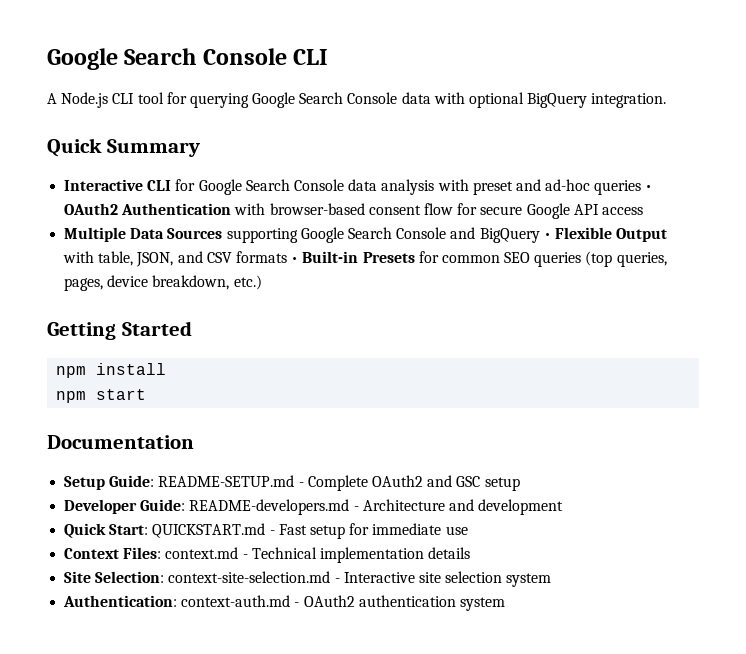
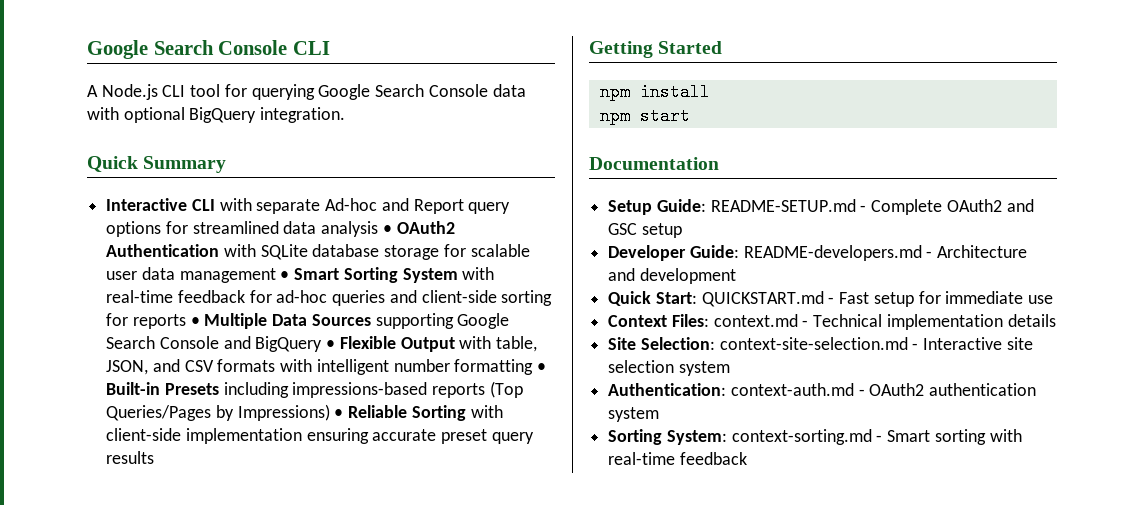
[175,179,653,195] [64,203,643,219] for Google Search Console data analysis with preset and ad-hoc queries • OAuth2 Authentication with browser-based consent flow for secure Google API access // -> [219,198,511,214] [106,221,455,237] [106,244,530,260] [106,267,495,283] [106,290,553,306] [106,313,200,329] with separate Ad-hoc and Report query options for streamlined data analysis • OAuth2 Authentication with SQLite database storage for scalable user data management • Smart Sorting System with real-time feedback for ad-hoc queries and client-side sorting for reports •
[291,251,667,267] [64,275,262,291] • Built-in Presets for common SEO queries (top queries, pages, device breakdown, etc.) -> [280,359,547,375] [106,381,523,398] [106,404,503,421] [106,428,534,444] [106,451,155,464] with intelligent number formatting • Built-in Presets including impressions-based reports (Top Queries/Pages by Impressions) • Reliable Sorting with client-side implementation ensuring accurate preset query results
(505, 604) none -> [608,429,1022,445] [608,452,747,465] // Sorting System: context-sorting.md - Smart sorting with real-time feedback

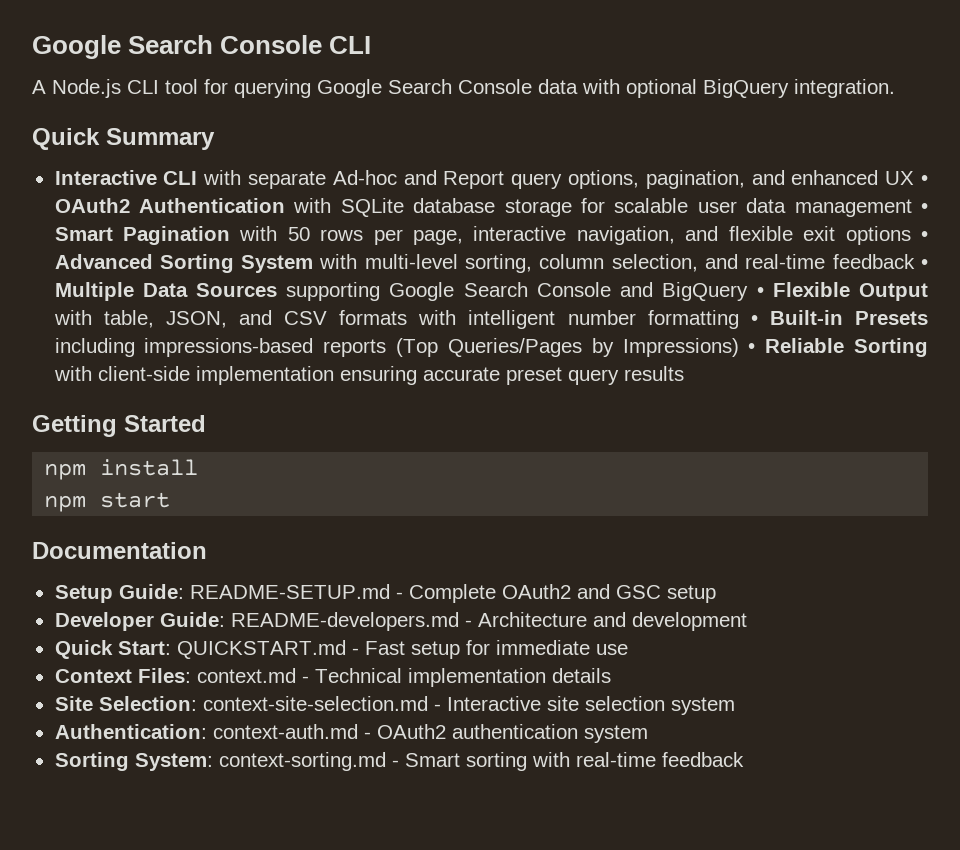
[106,221,379,237] options for streamlined data analysis -> [567,170,915,189] options, pagination, and enhanced UX
[343,267,495,283] [106,290,553,306] [106,313,186,329] Sorting System with real-time feedback for ad-hoc queries and client-side sorting for reports -> [122,226,929,245] [54,254,915,273] Pagination with 50 rows per page, interactive navigation, and flexible exit options • Advanced Sorting System with multi-level sorting, column selection, and real-time feedback

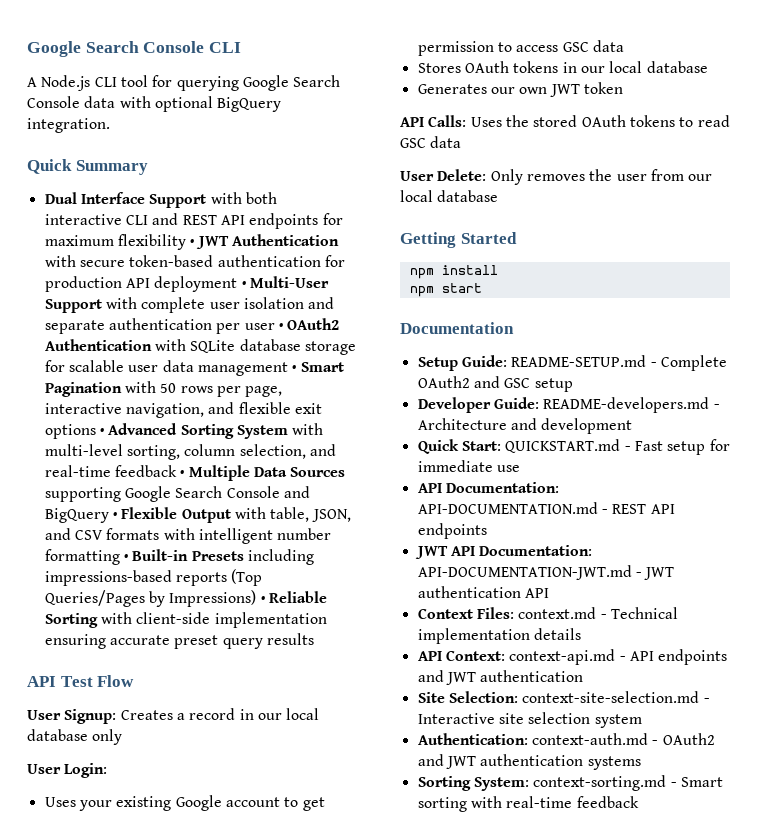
[54,170,915,189] Interactive CLI with separate Ad-hoc and Report query options, pagination, and enhanced UX -> [44,192,277,208] [44,213,343,229] [44,234,339,250] [44,255,345,267] [44,276,329,292] [44,297,335,313] [44,318,275,334] Dual Interface Support with both interactive CLI and REST API endpoints for maximum flexibility • JWT Authentication with secure token-based authentication for production API deployment • Multi-User Support with complete user isolation and separate authentication per user
(684, 373) none -> [27,675,135,687] [27,708,320,724] [27,729,123,745] [27,763,108,778] [44,795,325,811] [417,40,624,56] [417,61,708,73] [417,82,623,97] [400,115,730,127] [400,136,462,148] [400,169,713,185] [400,190,499,202] // API Test Flow // User Signup: Creates a record in our local database only // User Login: // Uses your existing Google account to get permission to access GSC data // Stores OAuth tokens in our local database // Generates our own JWT token // API Calls: Uses the stored OAuth tokens to read GSC data // User Delete: Only removes the user from our local database
(628, 649) none -> [417,482,559,493] [417,502,675,514] [417,523,487,539] [414,545,593,559] [417,565,675,580] [417,586,549,598] // API Documentation: API-DOCUMENTATION.md - REST API endpoints // JWT API Documentation: API-DOCUMENTATION-JWT.md - JWT authentication API
(611, 675) none -> [417,649,728,665] [417,670,584,685] // API Context: context-api.md - API endpoints and JWT authentication
[451,724,648,743] authentication system -> [417,754,641,770] and JWT authentication systems

